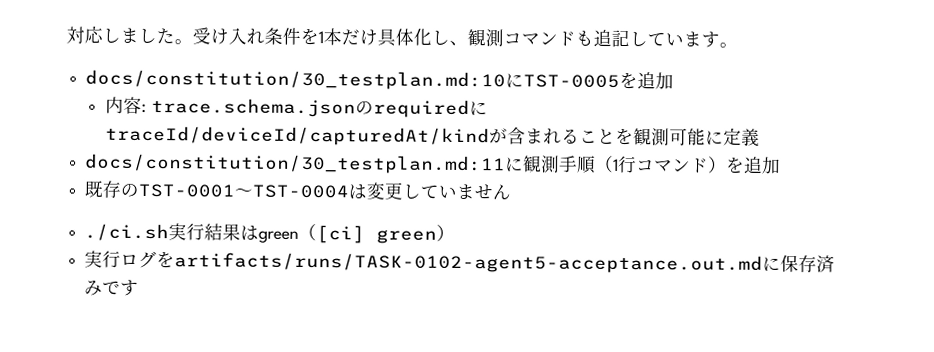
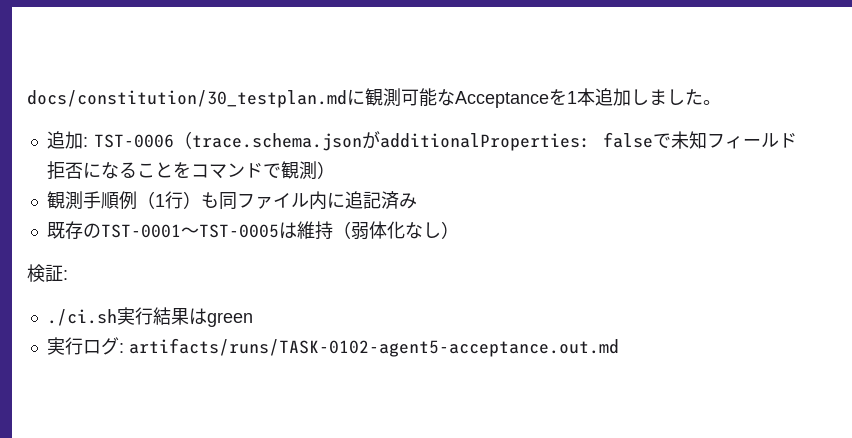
[66,25,738,48] [85,69,675,91] [104,96,488,119] [104,125,760,147] [85,153,525,175] 対応しました。受け入れ条件を1本だけ具体化し、観測コマンドも追記しています。 // docs/constitution/30_testplan.md:10にTST-0005を追加 // 内容: trace.schema.jsonのrequiredにtraceId/deviceId/capturedAt/kindが含まれることを観測可能に定義 // docs/constitution/30_testplan.md:11に -> [27,88,721,108] [46,131,798,151] [46,161,335,180] docs/constitution/30_testplan.mdに観測可能なAcceptanceを1本追加しました。 // 追加: TST-0006（trace.schema.jsonがadditionalProperties: falseで未知フィールド拒否になることをコマンドで観測） //
(597, 164) none -> [118,191,137,210] 例
[636,156,782,174] [84,180,512,200] コマンド）を追加 // 既存のTST-0001〜TST-0004は変更していません -> [182,191,417,210] [46,221,459,240] [27,264,68,282] ）も同ファイル内に追記済み // 既存のTST-0001〜TST-0005は維持（弱体化なし） // 検証:
[298,223,456,244] （[ci] green） -> (253, 319) none
[156,251,836,274] [84,279,140,296] をartifacts/runs/TASK-0102-agent5-acceptance.out.mdに保存済みです -> [118,338,619,357] : artifacts/runs/TASK-0102-agent5-acceptance.out.md

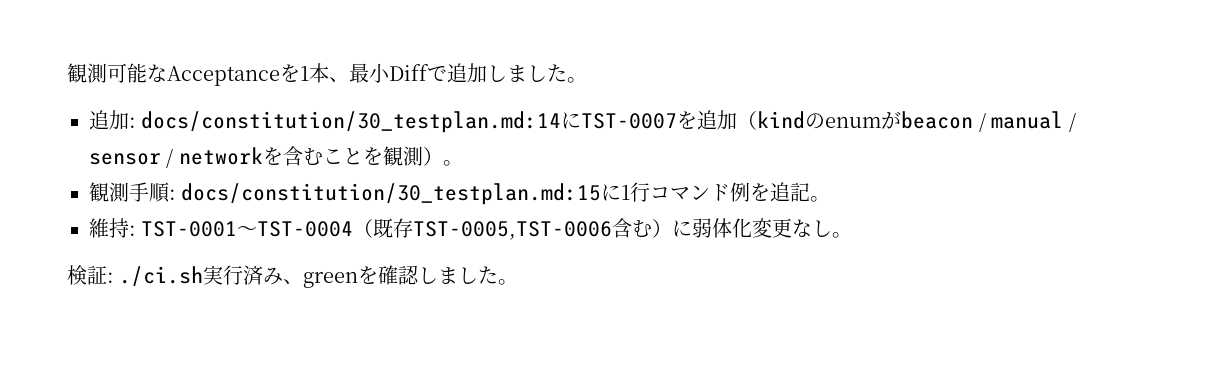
[27,89,365,108] docs/constitution/30_testplan.mdに -> (67, 73) none
(595, 97) none -> [329,63,447,83] 、最小Diffで
[94,131,798,151] [46,161,281,180] TST-0006（trace.schema.jsonがadditionalProperties: falseで未知フィールド拒否になることをコマンドで -> [141,110,1076,133] [89,146,383,168] docs/constitution/30_testplan.md:14にTST-0007を追加（kindのenumがbeacon / manual / sensor / networkを含むことを
(335, 170) none -> [442,160,463,166] 。
[118,191,417,210] [46,221,459,240] 例（1行）も同ファイル内に追記済み // 既存のTST-0001〜TST-0005は維持（弱体化なし） -> [169,182,831,205] [89,218,853,240] : docs/constitution/30_testplan.md:15に1行コマンド例を追記。 // 維持: TST-0001〜TST-0004（既存TST-0005,TST-0006含む）に弱体化変更なし。
(68, 275) // -> (114, 277) none
[152,307,207,325] 結果は -> [243,265,304,285] 済み、
[46,337,619,357] // 実行ログ: artifacts/runs/TASK-0102-agent5-acceptance.out.md -> [358,265,519,285] を確認しました。

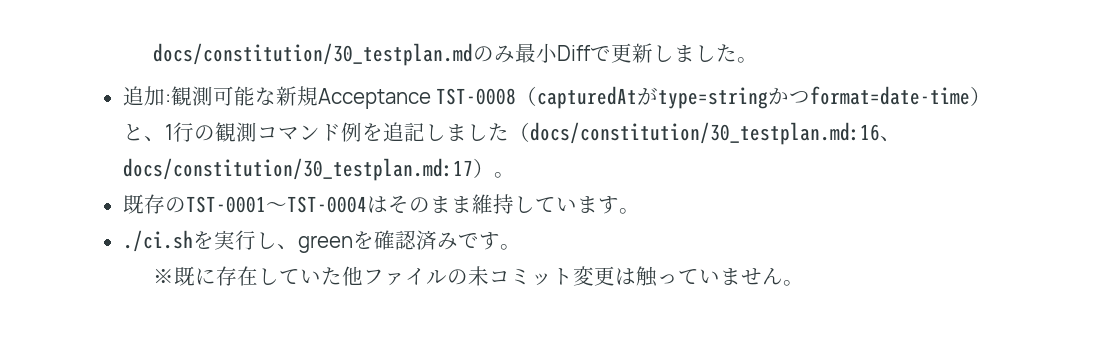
[67,63,349,86] 観測可能なAcceptanceを1本、 -> [152,43,515,66] docs/constitution/30_testplan.mdのみ
[447,63,487,83] 追加 -> [610,43,653,63] 更新
[141,110,1076,133] [89,146,463,168] [89,182,831,205] [89,218,136,238] docs/constitution/30_testplan.md:14にTST-0007を追加（kindのenumがbeacon / manual / sensor / networkを含むことを観測）。 // 観測手順: docs/constitution/30_testplan.md:15に1行コマンド例を追記。 // 維持: -> [170,86,992,109] [122,122,901,145] [122,158,515,181] [122,194,186,214] 観測可能な新規Acceptance TST-0008（capturedAtがtype=stringかつformat=date-time）と、1行の観測コマンド例を追記しました（docs/constitution/30_testplan.md:16、docs/constitution/30_testplan.md:17）。 // 既存の
[353,218,853,240] [67,265,499,288] （既存TST-0005,TST-0006含む）に弱体化変更なし。 // 検証: ./ci.sh実行済み、greenを確認しました -> [366,194,640,214] [122,230,521,253] [152,266,783,287] はそのまま維持しています。 // ./ci.shを実行し、greenを確認済みです。 // ※既に存在していた他ファイルの未コミット変更は触っていません

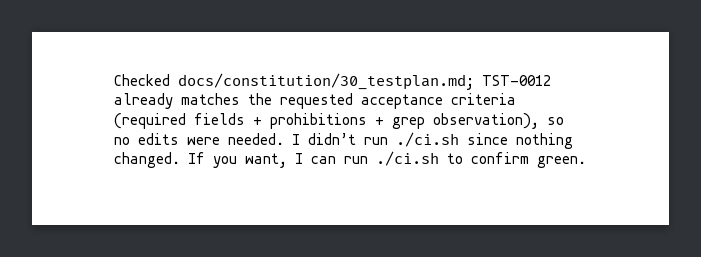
[152,43,758,66] [122,86,992,109] [122,122,901,145] [122,158,515,181] [122,194,640,214] [122,230,521,253] [152,266,804,287] docs/constitution/30_testplan.mdのみ最小Diffで更新しました。 // 追加:観測可能な新規Acceptance TST-0008（capturedAtがtype=stringかつformat=date-time）と、1行の観測コマンド例を追記しました（docs/constitution/30_testplan.md:16、docs/constitution/30_testplan.md:17）。 // 既存のTST-0001〜TST-0004はそのまま維持しています。 // ./ci.shを実行し、greenを確認済みです。 // ※既に存在していた他ファイルの未コミット変更は触っていません。 -> [114,73,551,90] [114,93,516,109] [114,113,564,129] [114,132,573,149] [114,151,586,168] Checked docs/constitution/30_testplan.md; TST-0012 already matches the requested acceptance criteria (required fields + prohibitions + grep observation), so no edits were needed. I didn’t run ./ci.sh since nothing changed. If you want, I can run ./ci.sh to confirm green.

